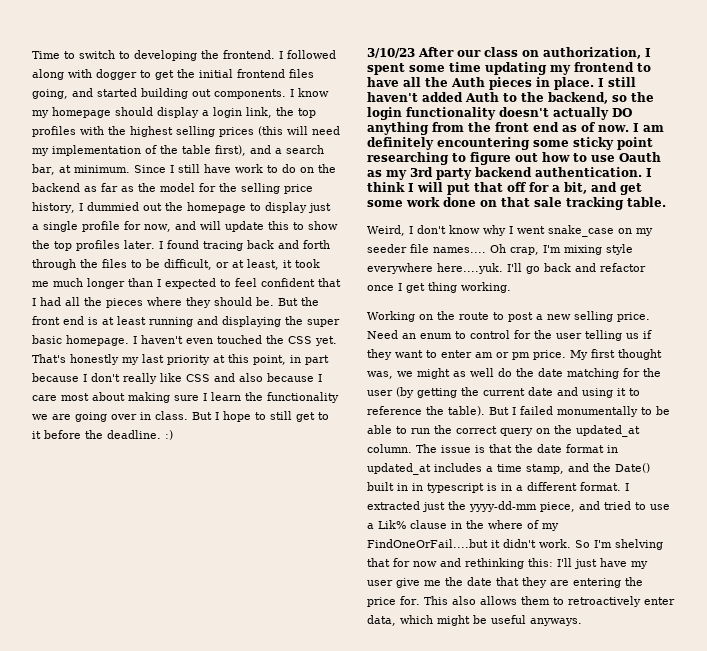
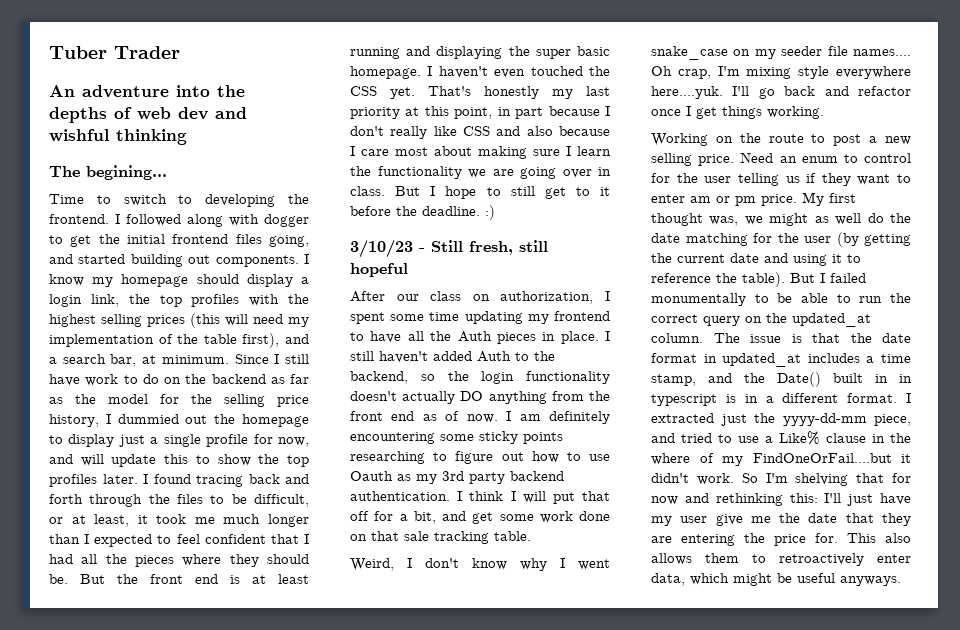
(32, 55) none -> [49,46,180,59] [49,85,245,98] [49,107,247,123] [49,129,187,145] [49,165,167,180] Tuber Trader // An adventure into the depths of web dev and wishful thinking // The begining... //
(415, 53) none -> [419,240,548,255] [350,263,408,277] - Still fresh, still hopeful //
[617,137,653,150] point -> [523,432,563,444] points
[428,282,457,293] thing -> [722,106,762,119] things
[378,520,406,529] Lik% -> [779,431,820,445] Like%

